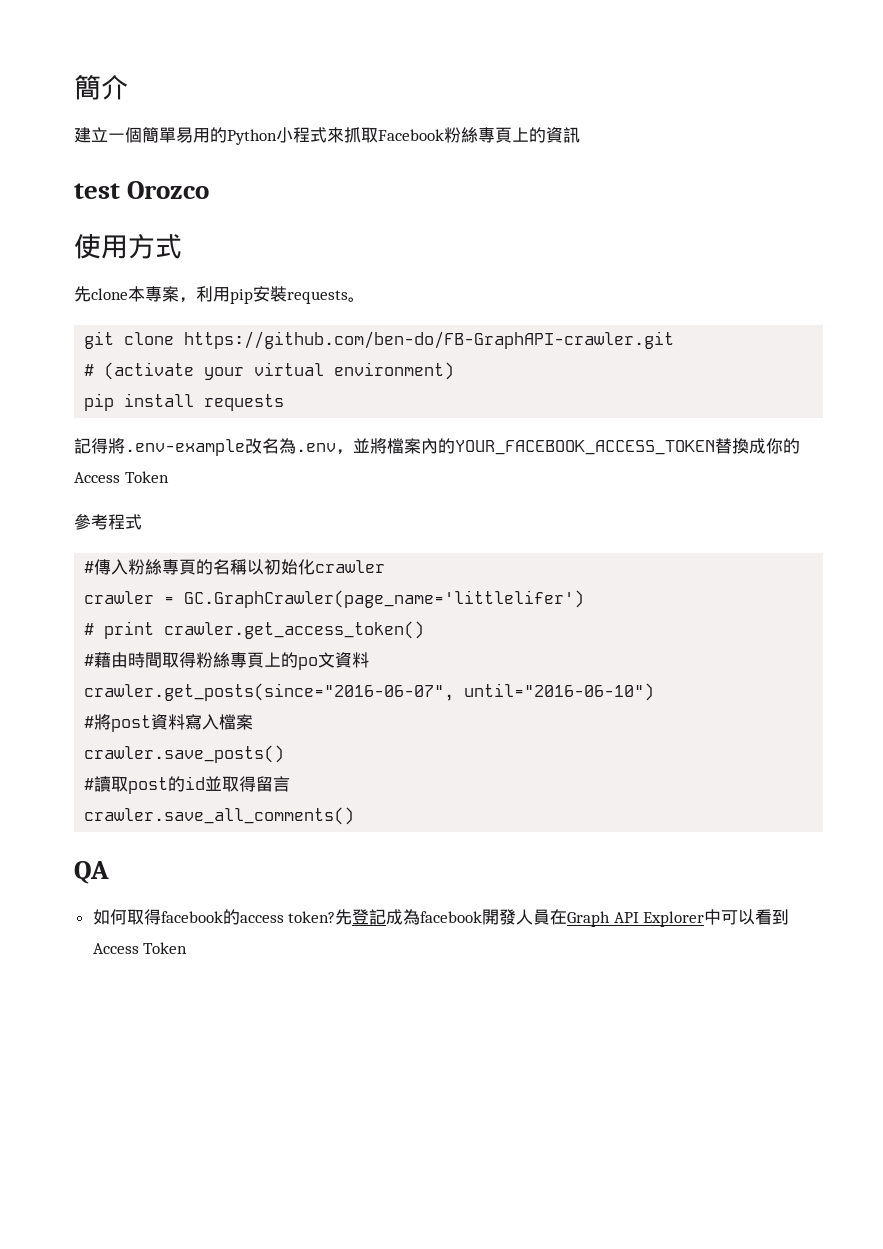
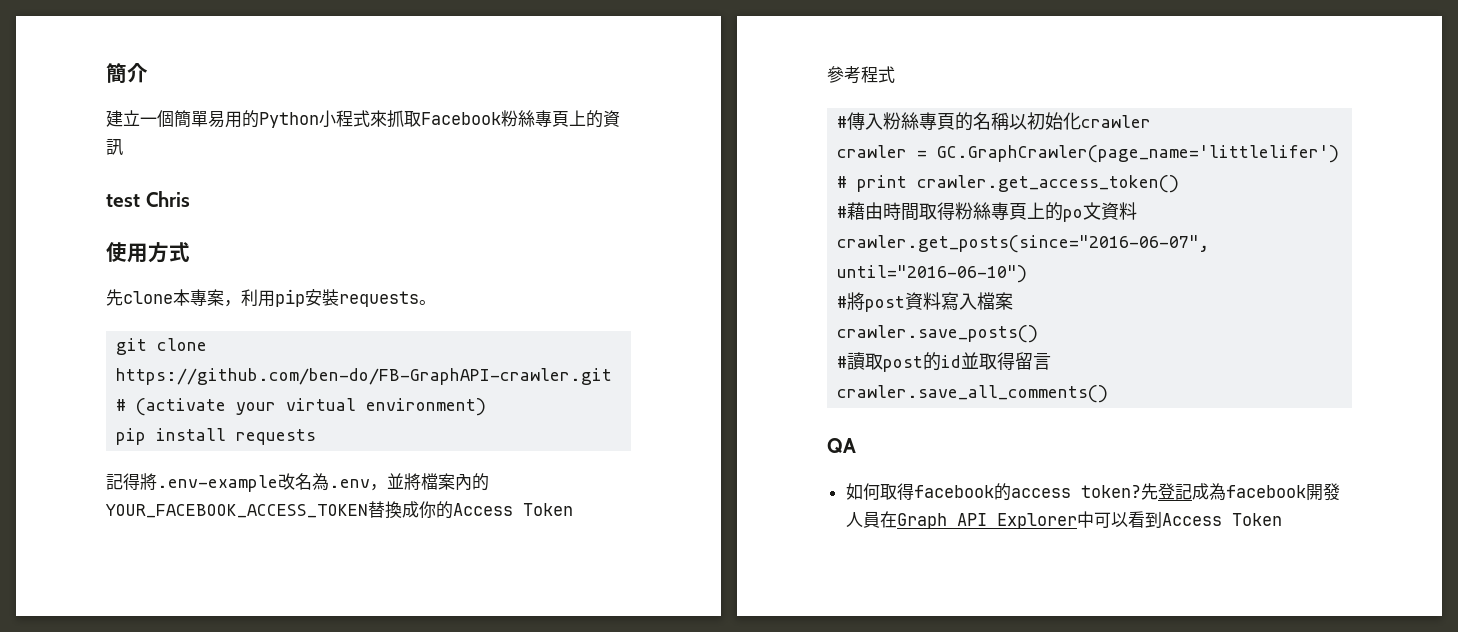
[127,181,210,199] Orozco -> [145,191,190,207] Chris

